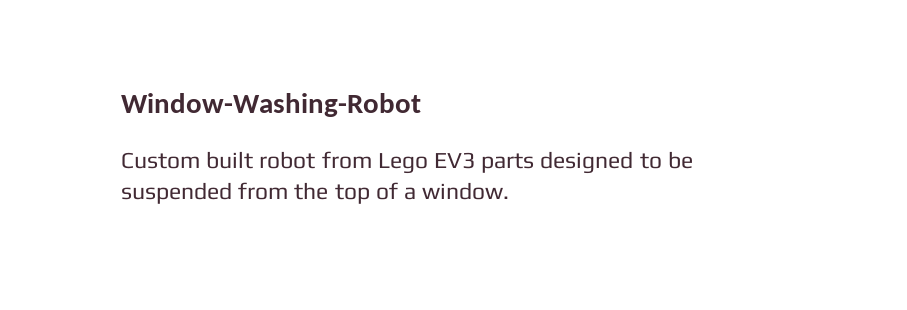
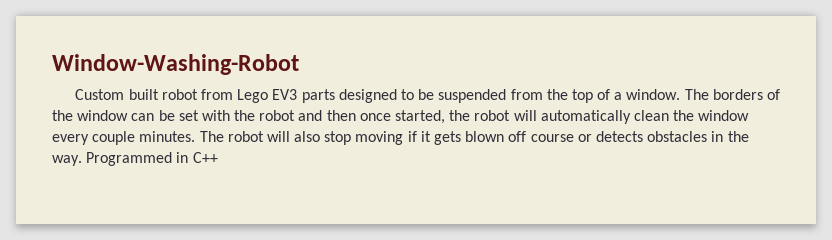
(510, 191) none -> [684,89,780,100] [52,110,750,124] [52,131,749,145] [52,152,218,166] The borders of the window can be set with the robot and then once started, the robot will automatically clean the window every couple minutes. The robot will also stop moving if it gets blown off course or detects obstacles in the way. Programmed in C++

